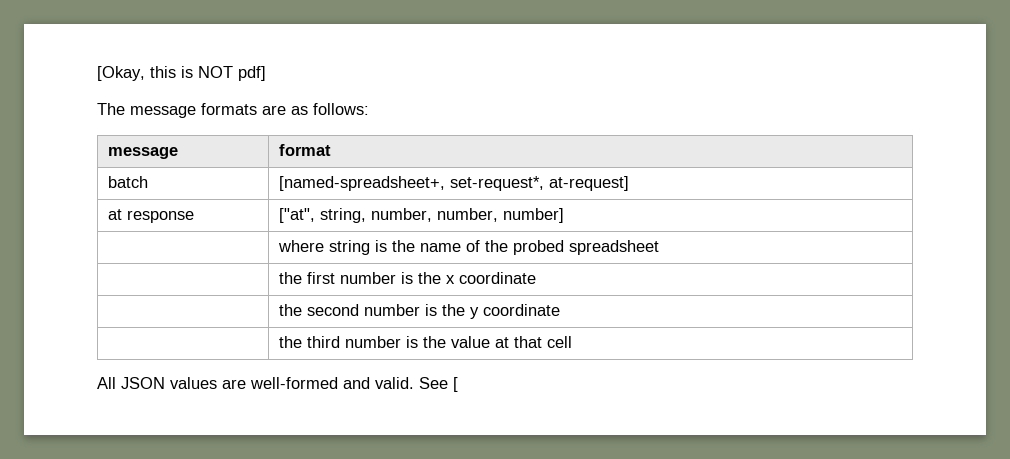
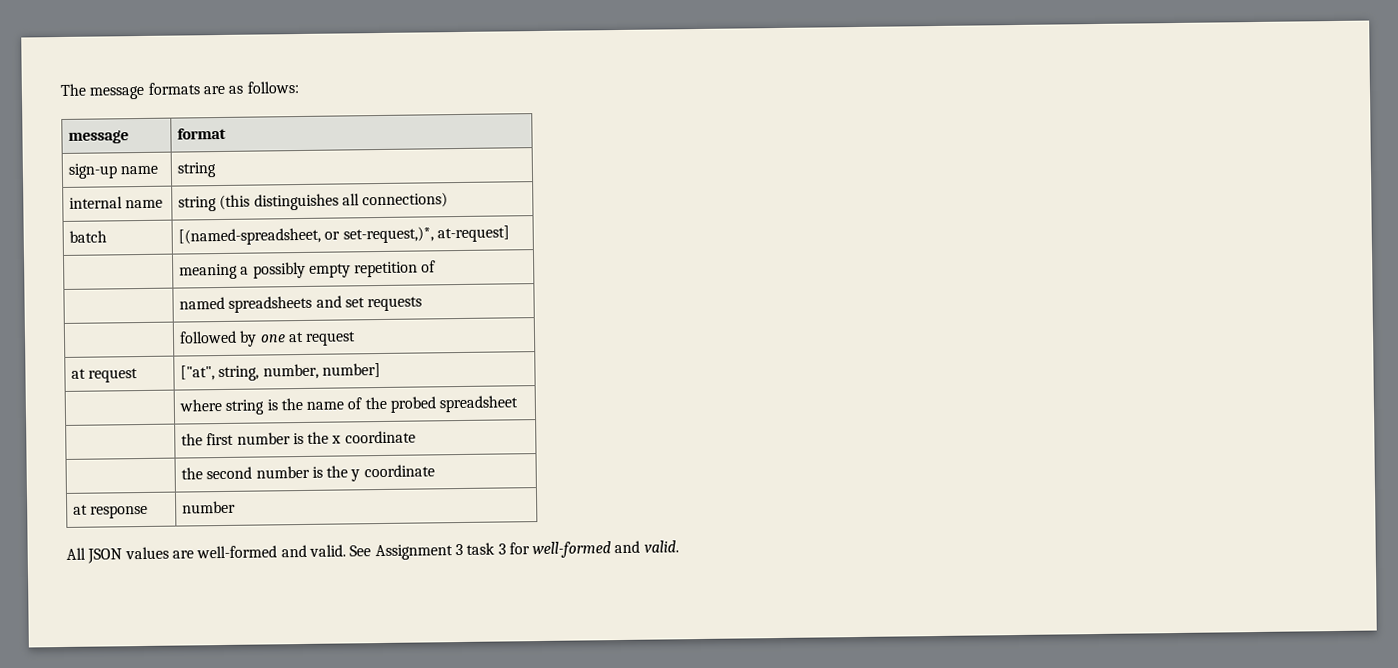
[97,66,266,81] [Okay, this is NOT pdf] // -> (60, 89) none
[107,176,148,188] [278,176,629,191] [107,209,194,223] batch | [named-spreadsheet+, set-request*, at-request] // at response -> [67,163,159,179] [176,162,216,178] [68,196,164,209] [177,192,449,212] [68,230,107,243] [177,225,510,246] [178,260,437,280] [178,295,423,313] [178,330,357,347] [70,368,139,383] sign-up name | string // internal name | string (this distinguishes all connections) // batch | [(named-spreadsheet, or set-request,)*, at-request] // | meaning a possibly empty repetition of // | named spreadsheets and set requests // | followed by one at request // at request
[436,208,498,222] number, -> (319, 371) none
[278,336,572,348] | the third number is the value at that cell -> [72,504,149,519] [181,500,236,514] at response | number
[453,377,458,392] [ -> [374,540,679,561] Assignment 3 task 3 for well-formed and valid.

